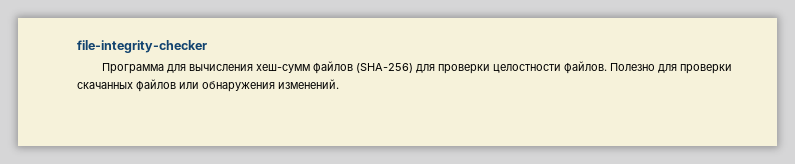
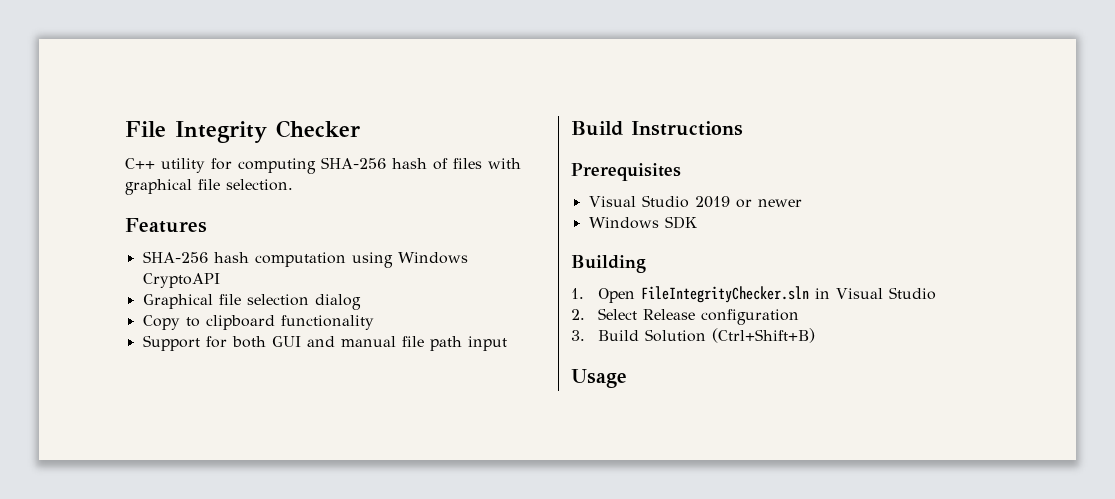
[77,40,207,53] [102,61,733,74] [77,79,339,92] file-integrity-checker // Программа для вычисления хеш-сумм файлов (SHA-256) для проверки целостности файлов. Полезно для проверки скачанных файлов или обнаружения изменений. -> [125,120,360,143] [125,157,521,174] [125,179,293,195] [125,218,207,233] [142,251,468,268] [142,273,220,288] [142,294,361,310] [142,315,374,330] [142,335,507,351] [571,121,743,136] [571,163,681,181] [588,195,802,208] [588,216,697,229] [571,255,646,273] [571,286,936,303] [571,308,799,325] [571,328,815,343] [571,369,627,388] File Integrity Checker // C++ utility for computing SHA-256 hash of files with graphical file selection. // Features // SHA-256 hash computation using Windows CryptoAPI // Graphical file selection dialog // Copy to clipboard functionality // Support for both GUI and manual file path input // Build Instructions // Prerequisites // Visual Studio 2019 or newer // Windows SDK // Building // 1. Open FileIntegrityChecker.sln in Visual Studio // 2. Select Release configuration // 3. Build Solution (Ctrl+Shift+B) // Usage

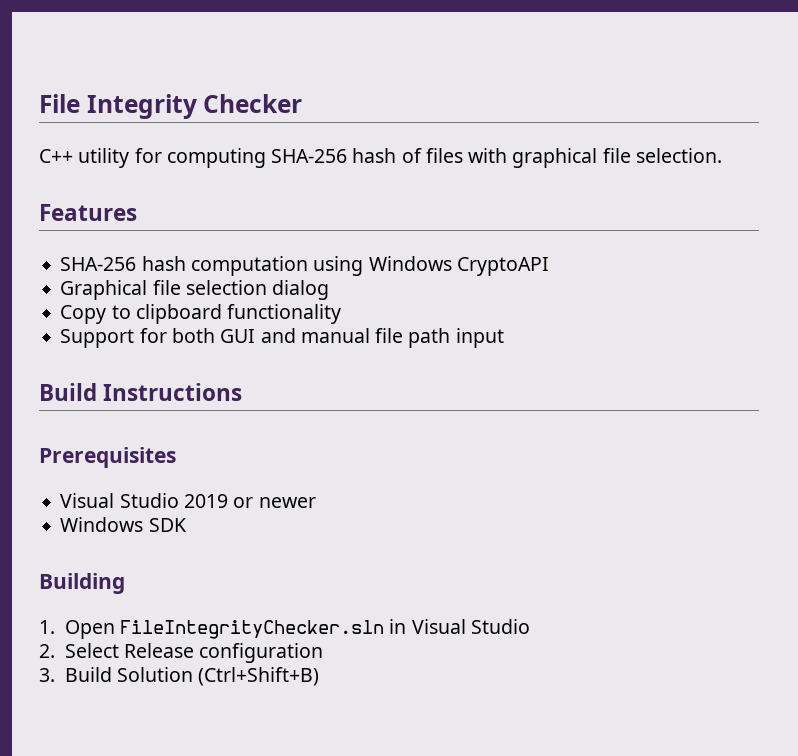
[571,369,627,388] // Usage -> (320, 676) none

